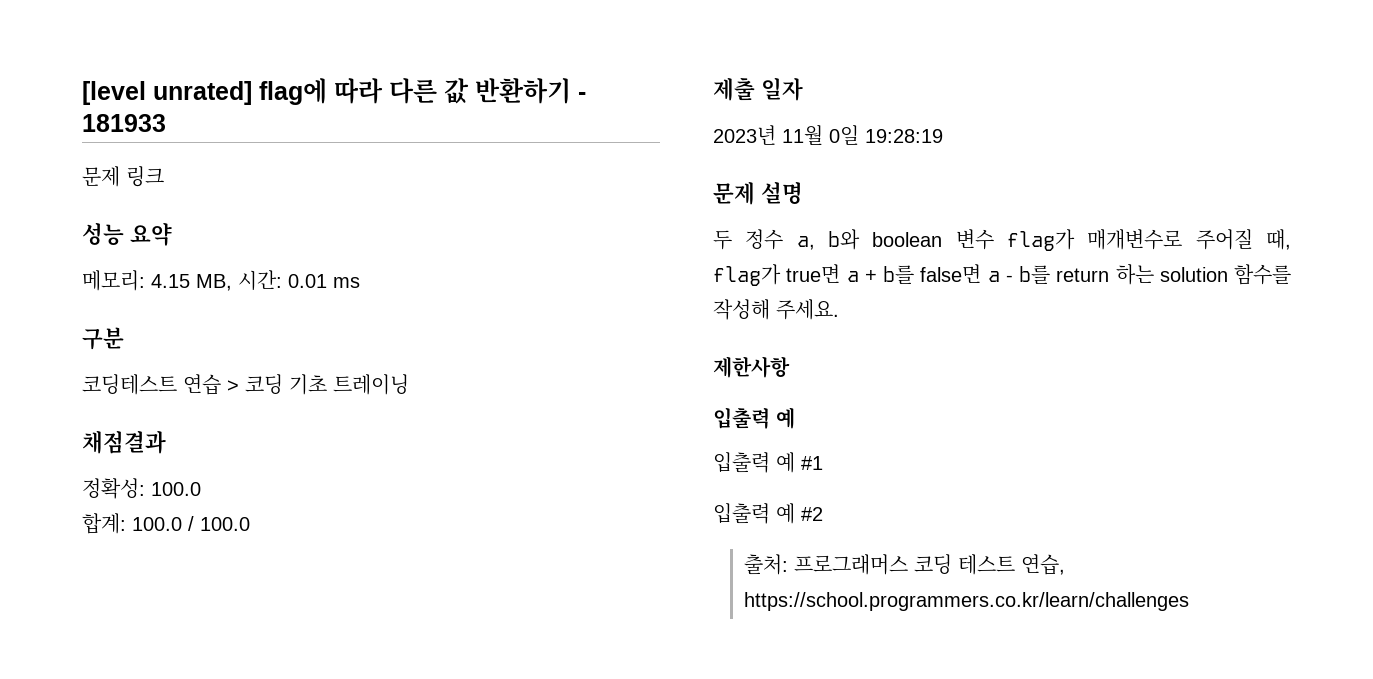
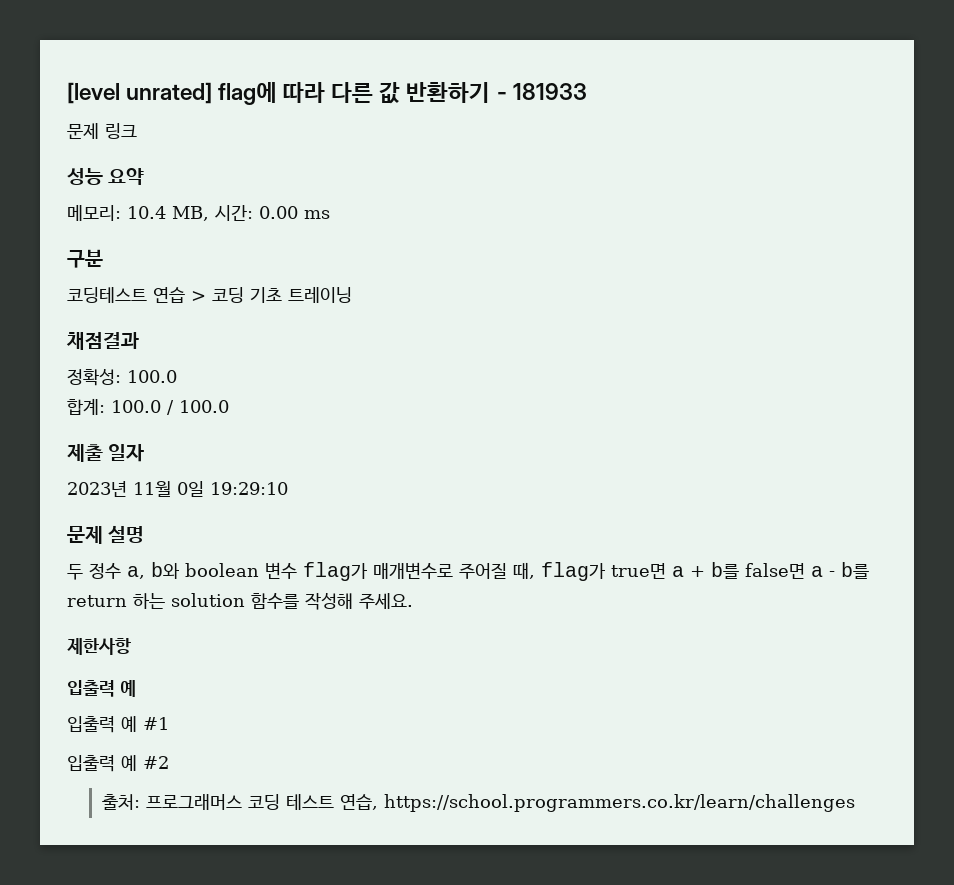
[151,274,190,288] 4.15 -> [127,206,166,219] 10.4
[288,274,327,288] 0.01 -> [259,206,298,219] 0.00
[865,129,943,143] 19:28:19 -> [210,482,288,495] 19:29:10

